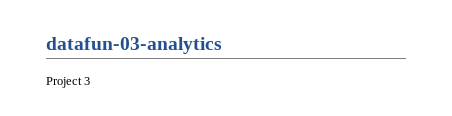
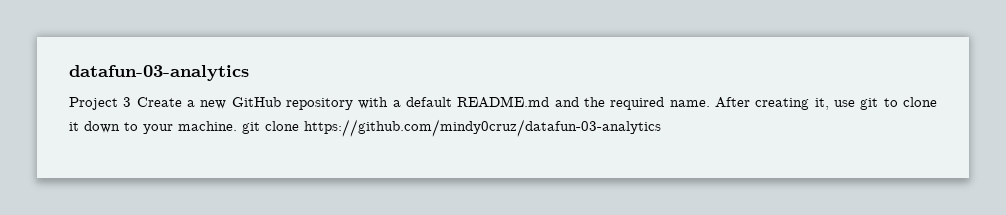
(91, 81) none -> [136,96,938,110] [69,119,661,137] Create a new GitHub repository with a default README.md and the required name. After creating it, use git to clone it down to your machine. git clone https://github.com/mindy0cruz/datafun-03-analytics

